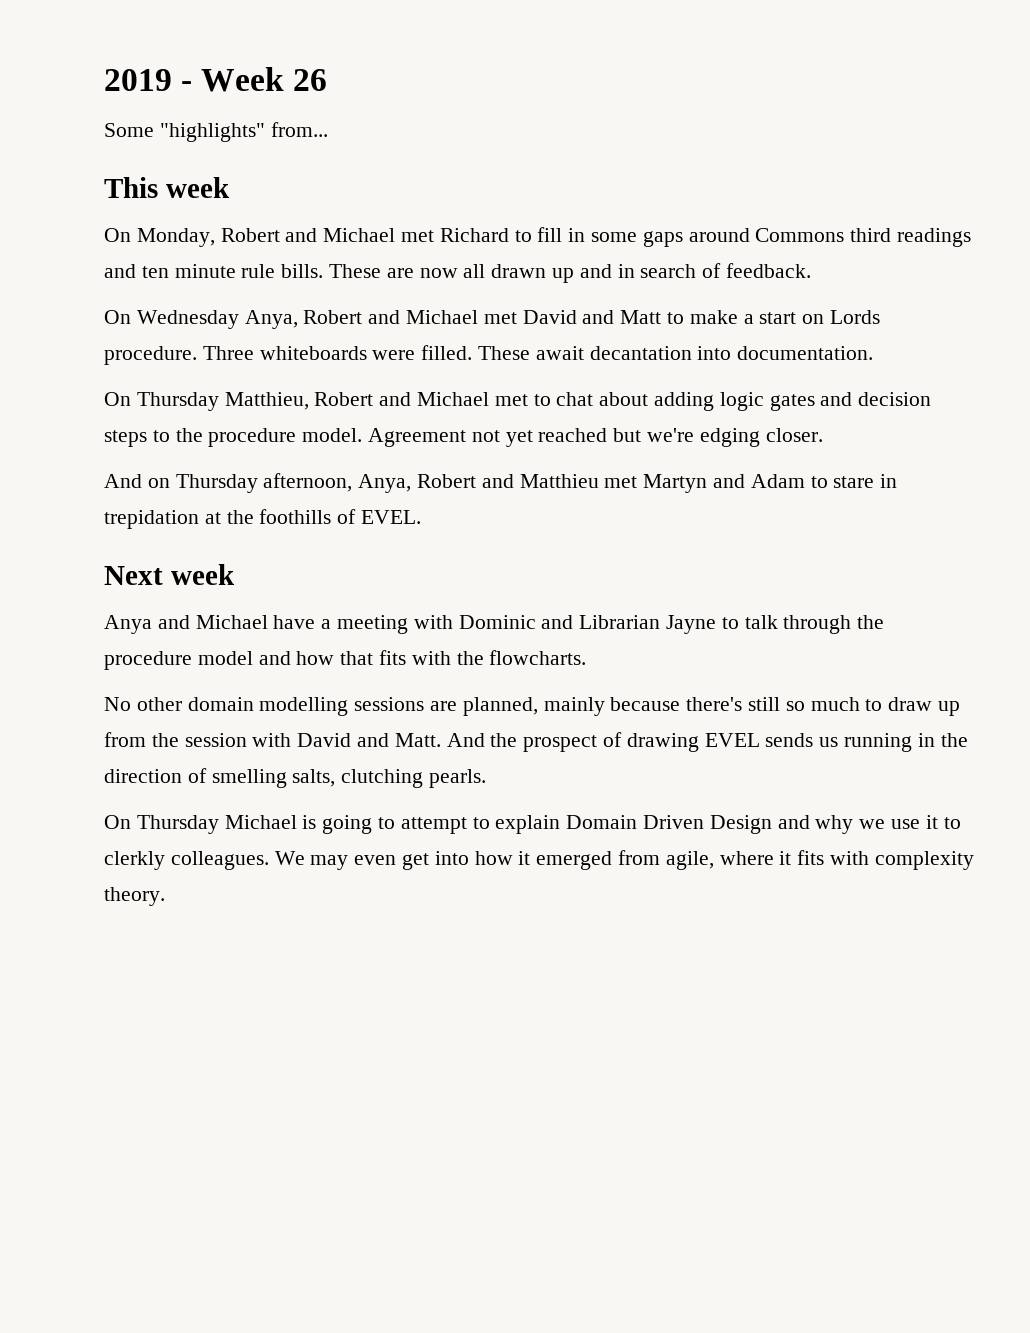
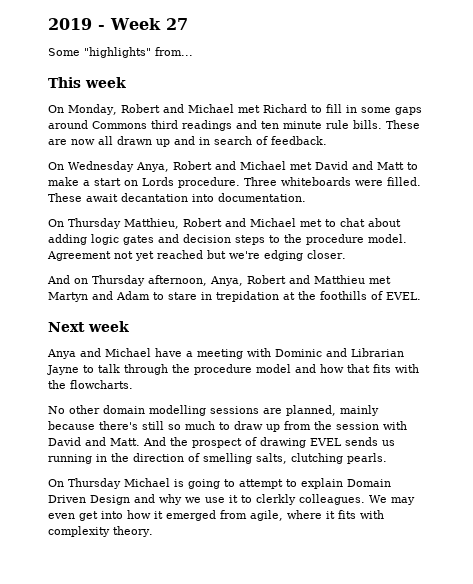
[293,69,328,91] 26 -> [165,18,188,30] 27

